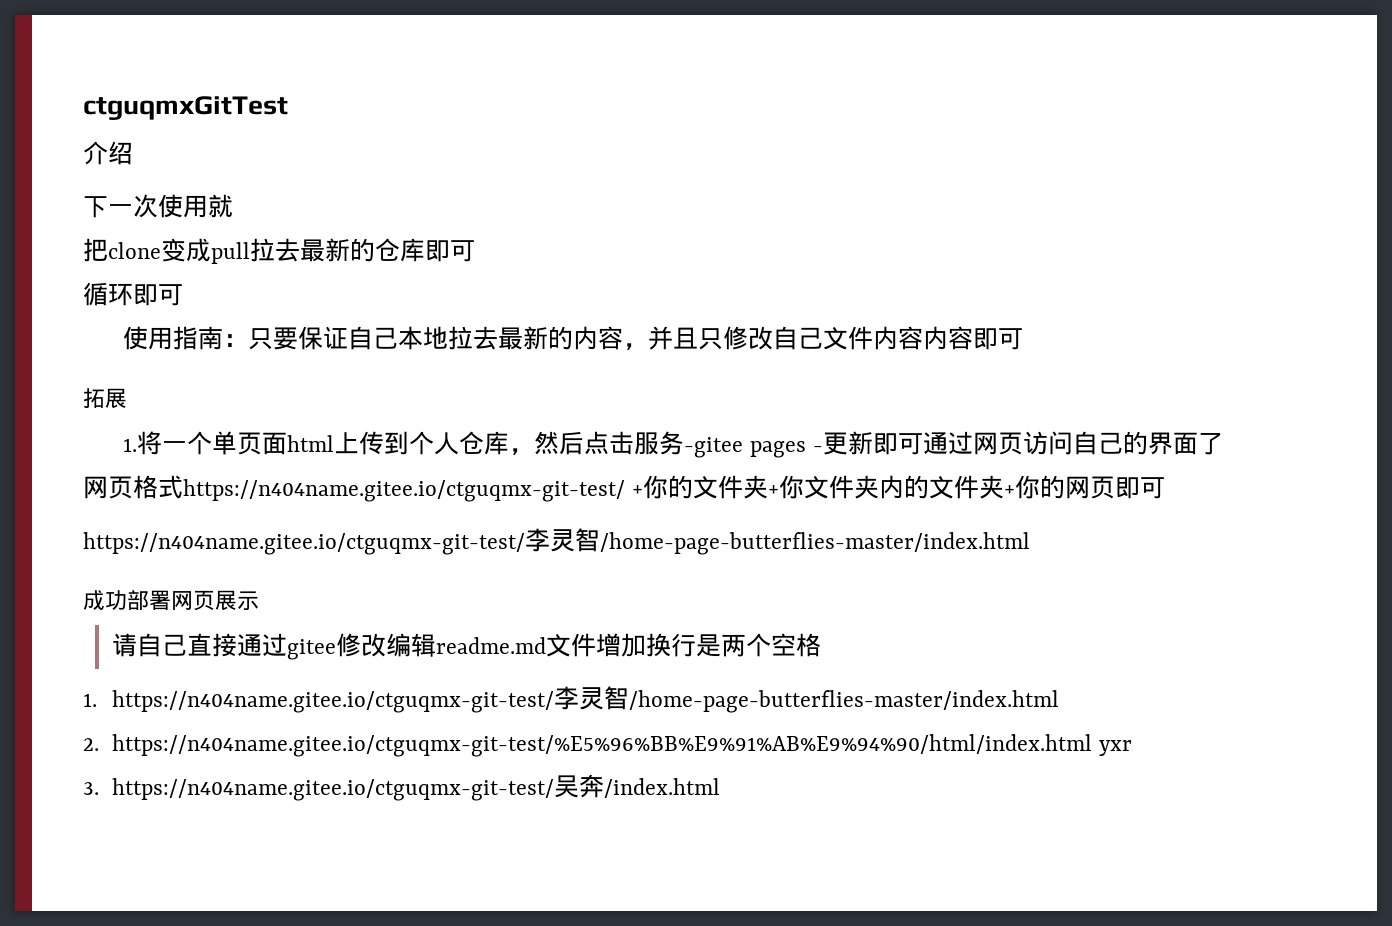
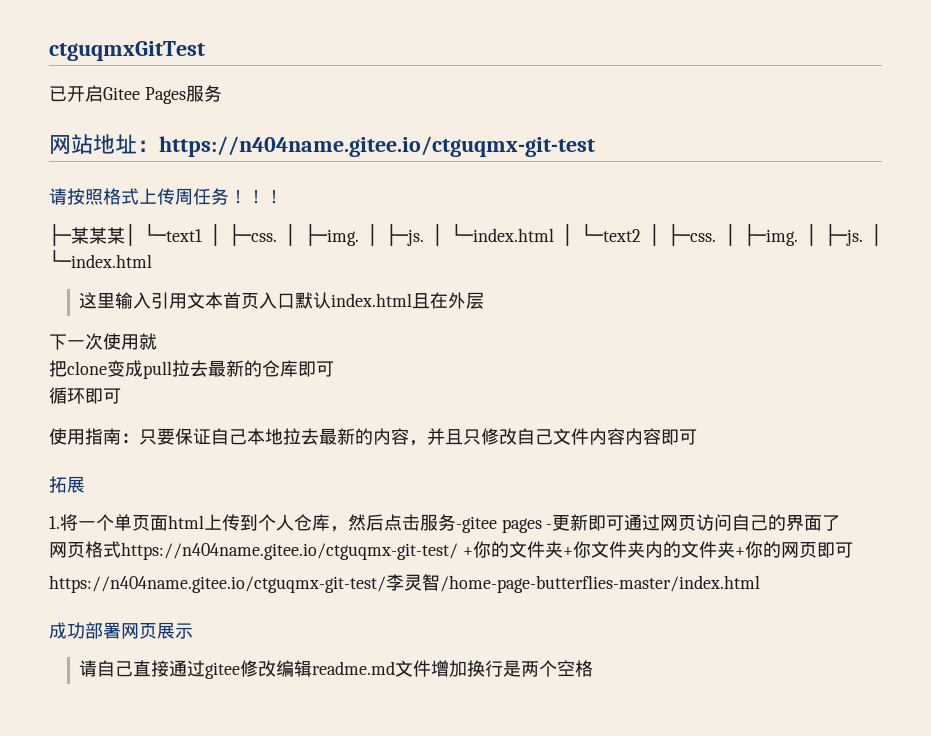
[83,141,133,165] 介绍 -> [49,85,222,104] [49,134,595,157] [49,188,283,205] [49,224,882,246] [49,250,152,268] [79,292,485,309] 已开启Gitee Pages服务 // 网站地址：https://n404name.gitee.io/ctguqmx-git-test // 请按照格式上传周任务！！！ // ├─某某某│ └─text1 │ ├─css. │ ├─img. │ ├─js. │ └─index.html │ └─text2 │ ├─css. │ ├─img. │ ├─js. │ └─index.html // 这里输入引用文本首页入口默认index.html且在外层
[83,686,1060,713] [83,734,1132,757] [83,774,721,801] // 1. https://n404name.gitee.io/ctguqmx-git-test/李灵智/home-page-butterflies-master/index.html // 2. https://n404name.gitee.io/ctguqmx-git-test/%E5%96%BB%E9%91%AB%E9%94%90/html/index.html yxr // 3. https://n404name.gitee.io/ctguqmx-git-test/吴奔/index.html -> (594, 668) none

